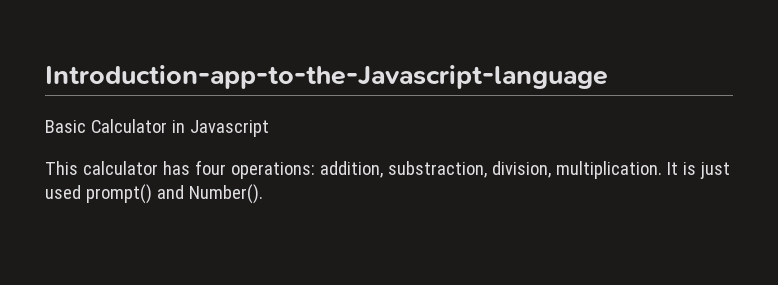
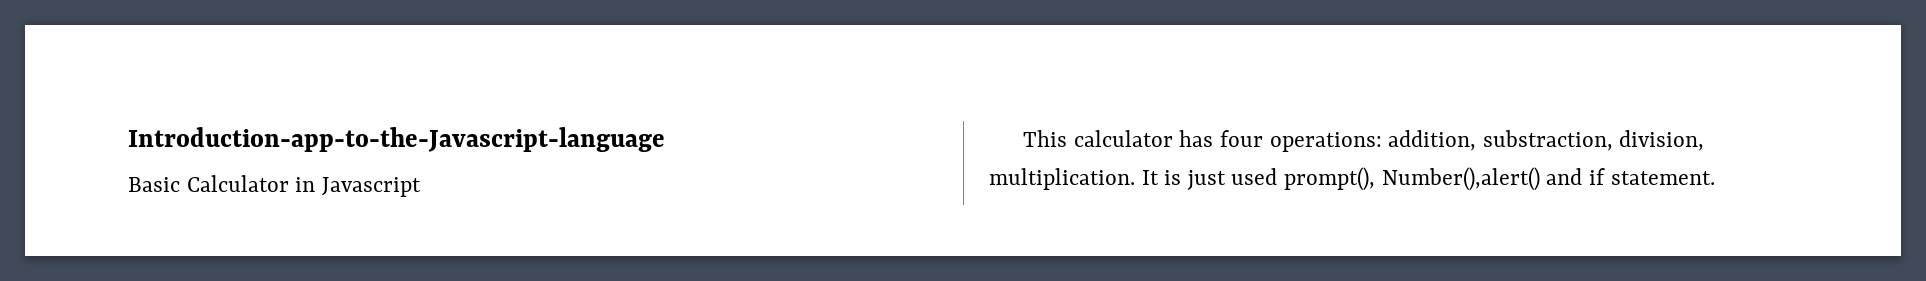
[85,184,263,204] prompt() and Number(). -> [1284,167,1715,191] prompt(), Number(),alert() and if statement.

